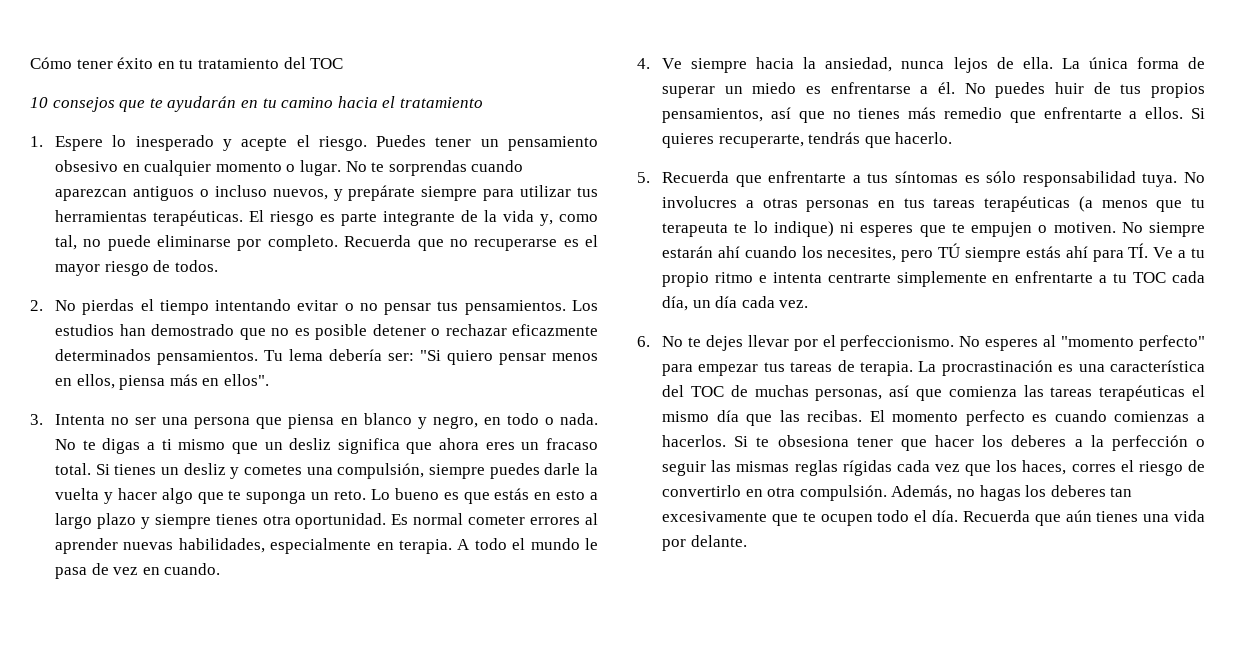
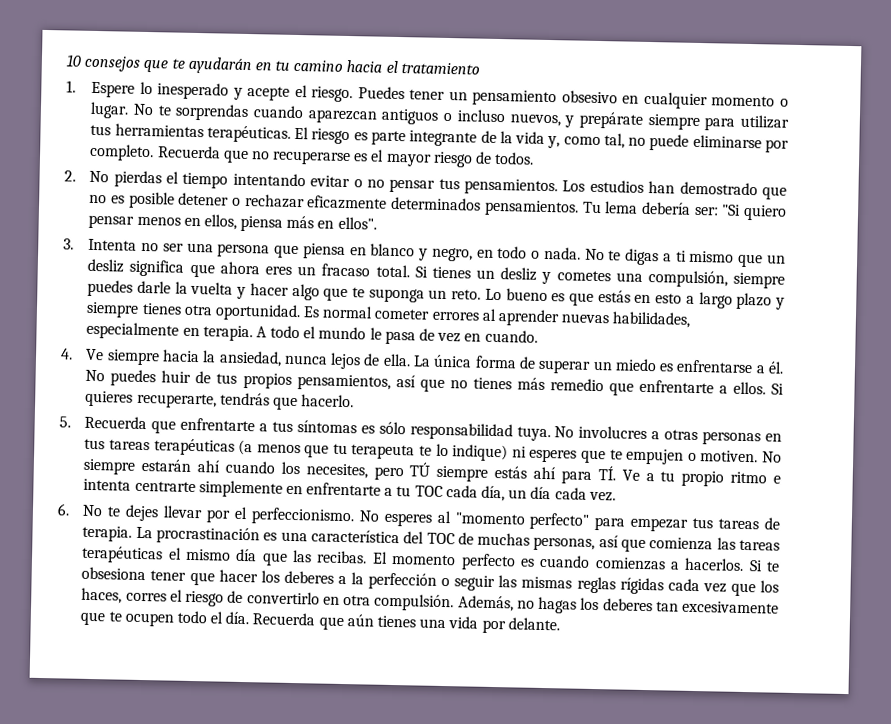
[30,57,344,69] Cómo tener éxito en tu tratamiento del TOC // -> (66, 60) none

